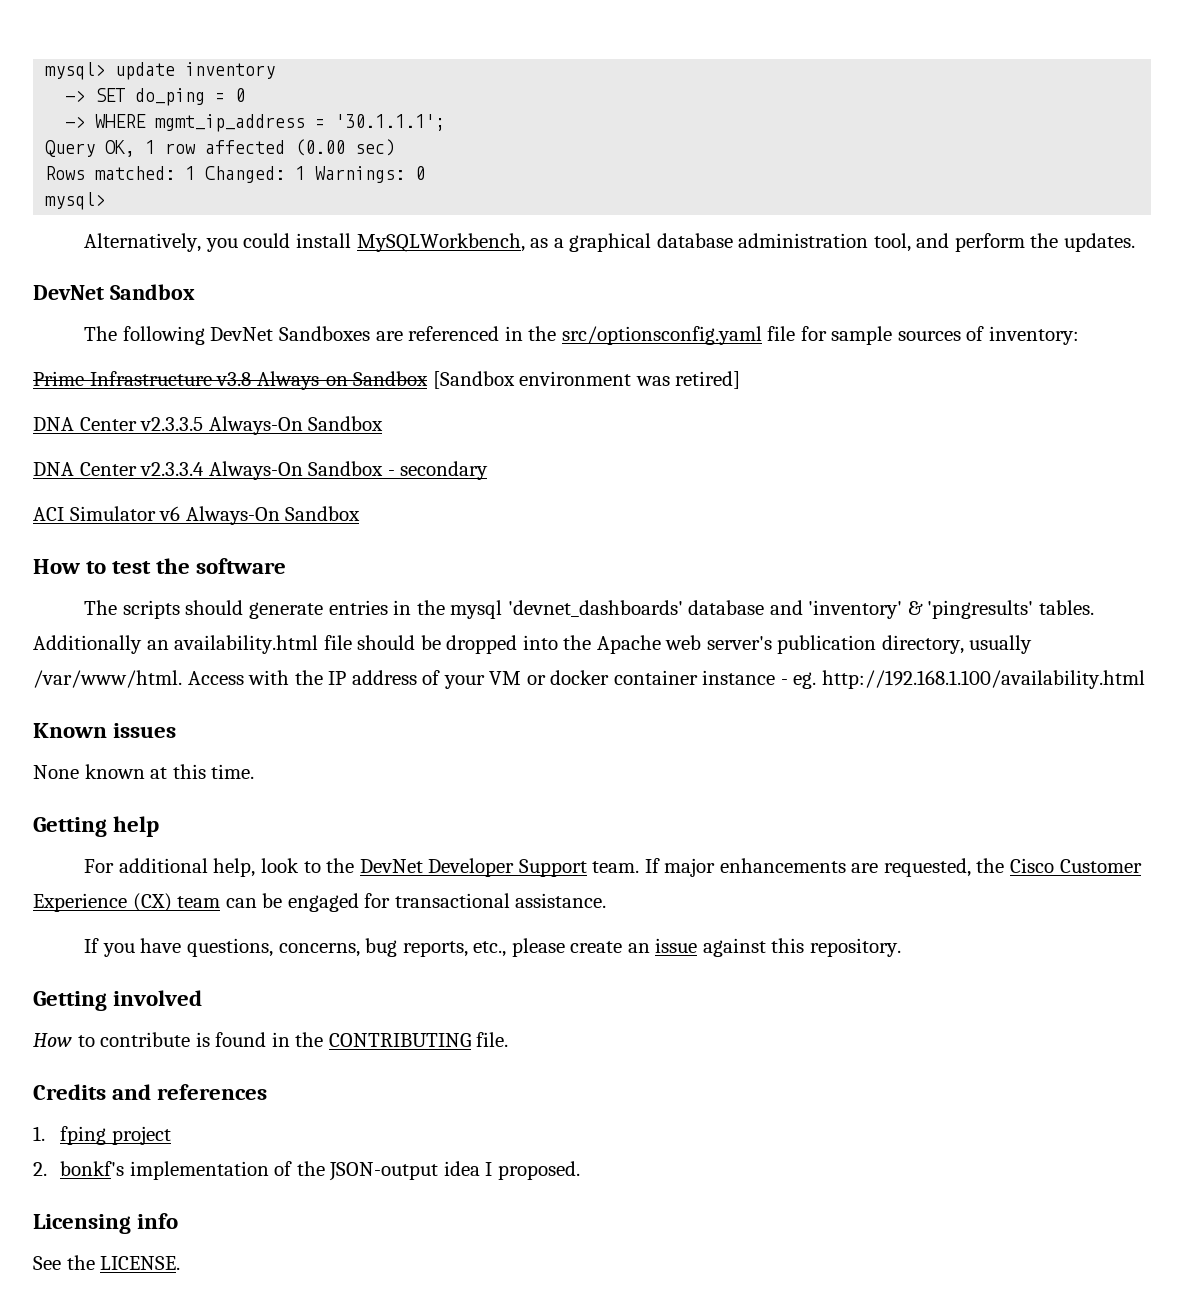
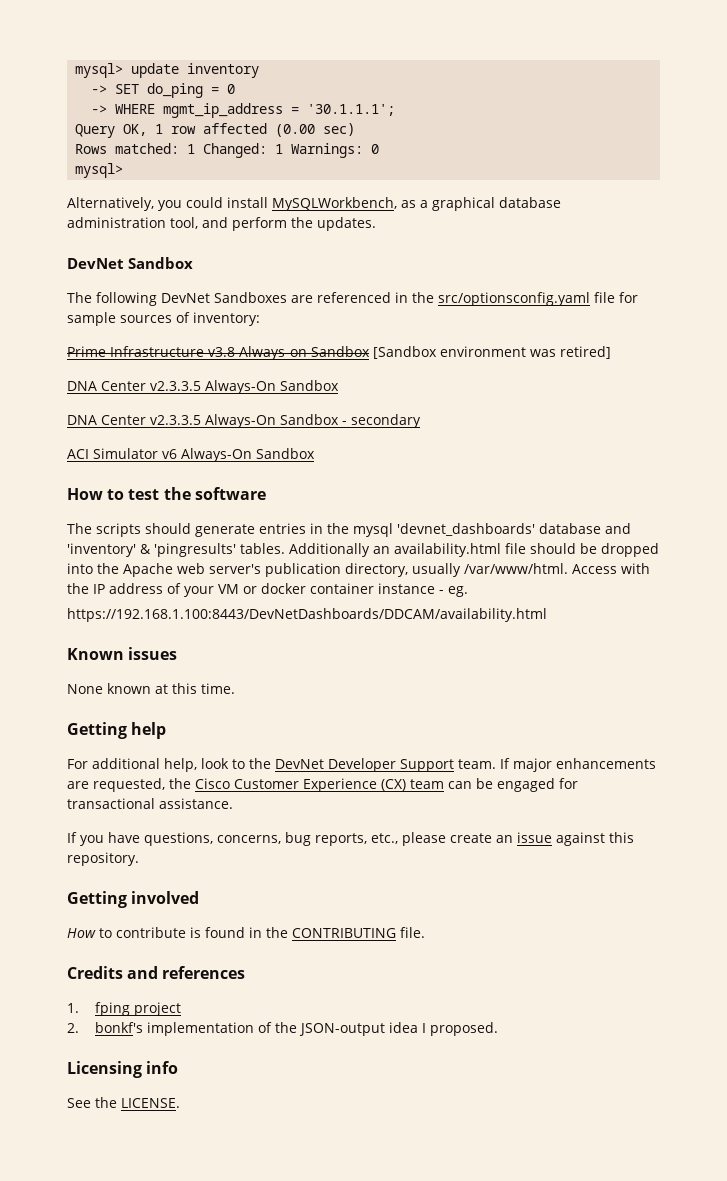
[140,462,205,476] v2.3.3.4 -> [150,415,201,425] v2.3.3.5
[822,670,1146,689] http://192.168.1.100/availability.html -> [67,608,547,622] // https://192.168.1.100:8443/DevNetDashboards/DDCAM/availability.html

